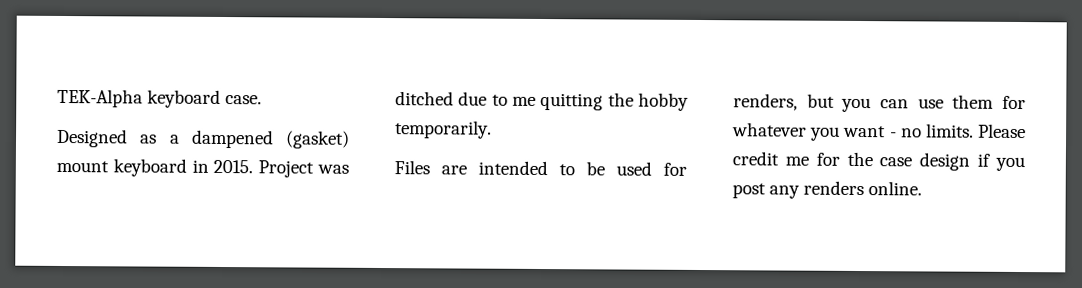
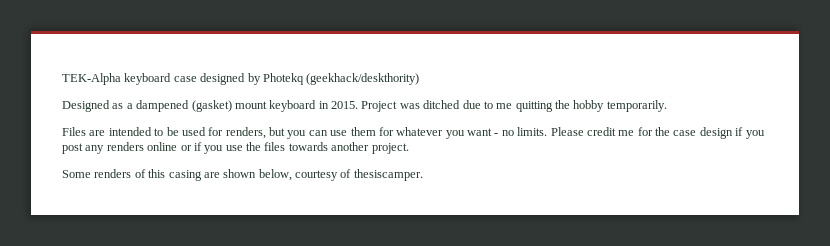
[225,95,263,105] case. -> [173,73,420,85] case designed by Photekq (geekhack/deskthority)
[868,181,923,196] online. -> [147,142,409,154] [62,169,423,181] online or if you use the files towards another project. // Some renders of this casing are shown below, courtesy of thesiscamper.

